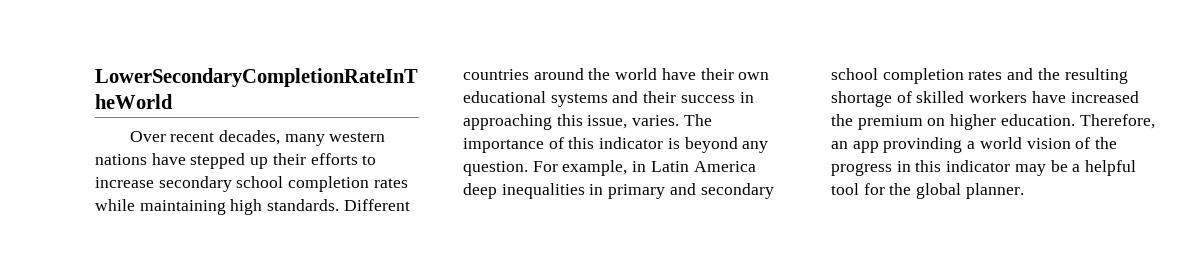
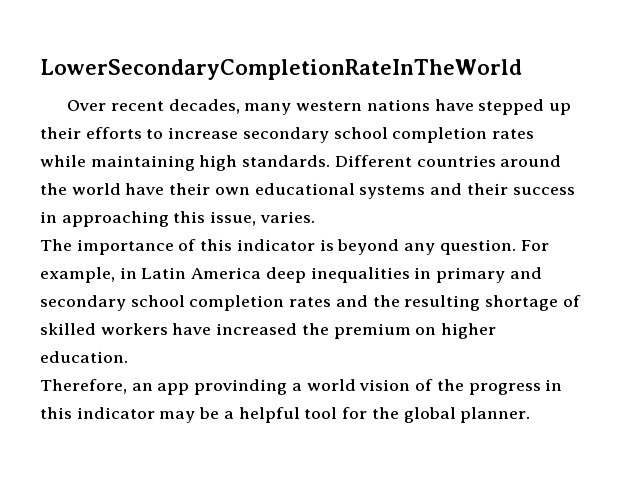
(680, 120) none -> (315, 217) //
(1075, 120) none -> (128, 357) //

